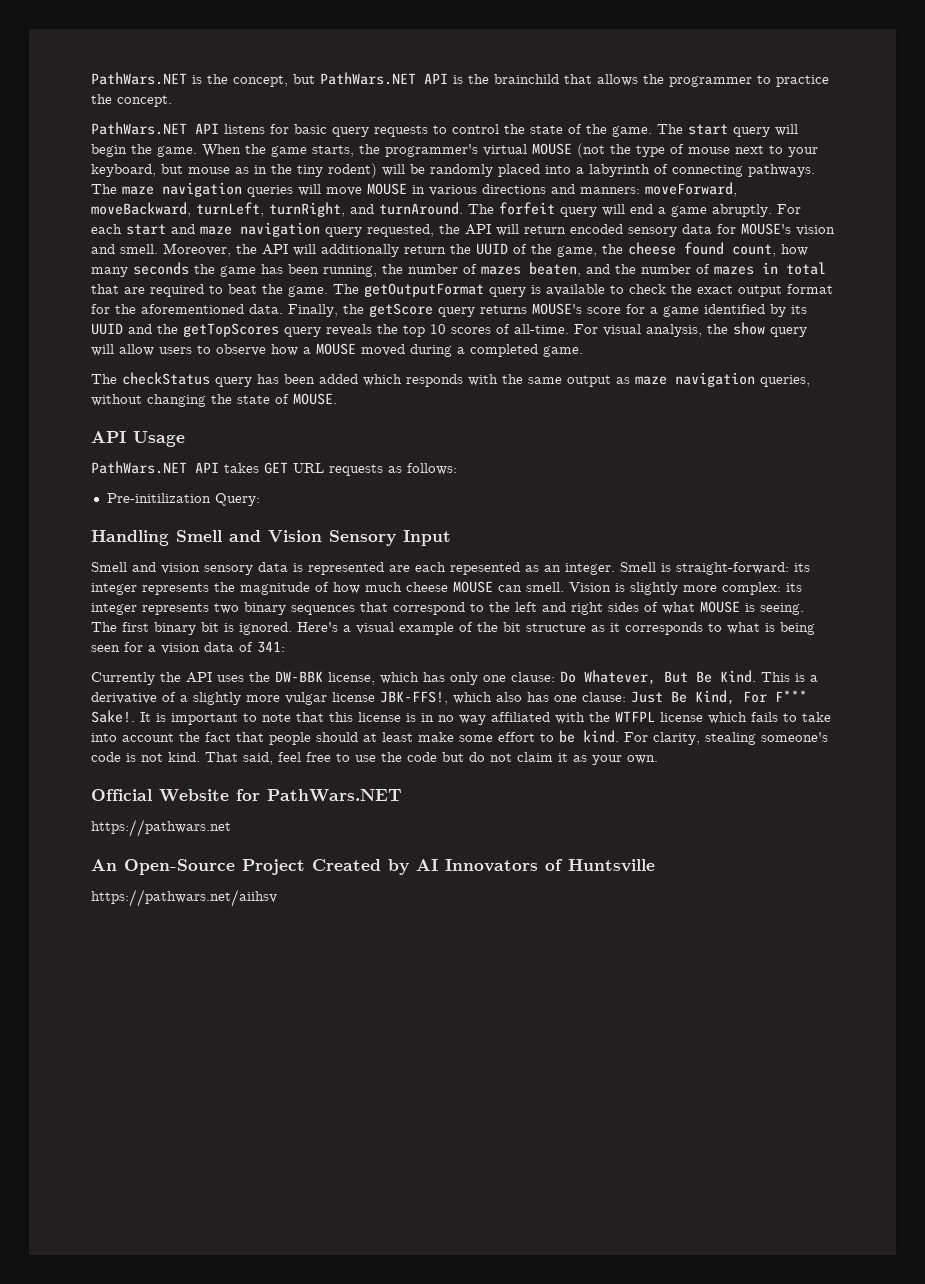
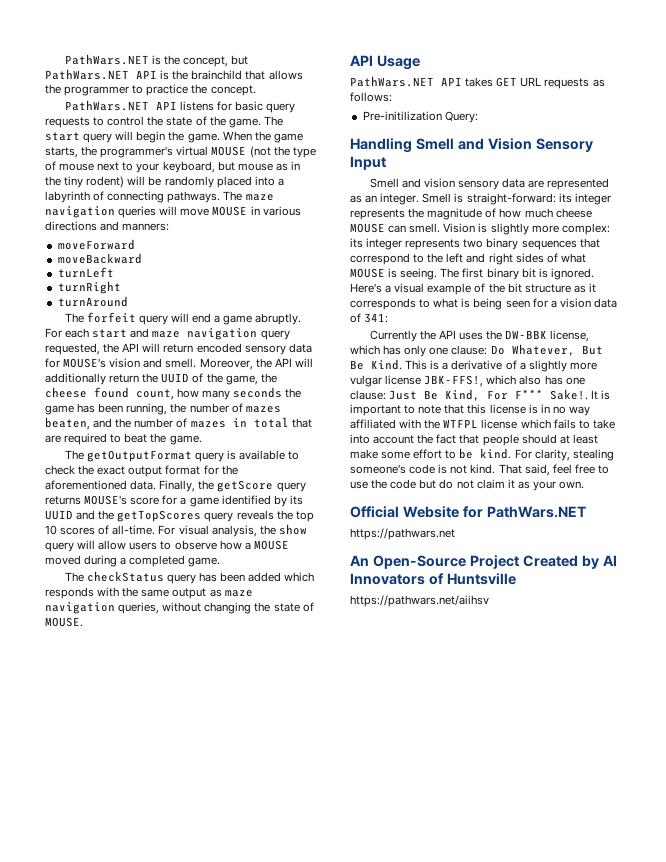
[645,182,737,197] [91,202,463,217] moveForward, moveBackward, turnLeft, turnRight, and turnAround. -> [57,239,135,250] [57,253,142,264] [57,267,114,278] [57,281,121,294] [57,296,128,307] // moveForward // moveBackward // turnLeft // turnRight // turnAround //
(328, 291) none -> (202, 440) //
[293,562,520,575] is represented are each repesented -> [528,178,610,190] are represented

